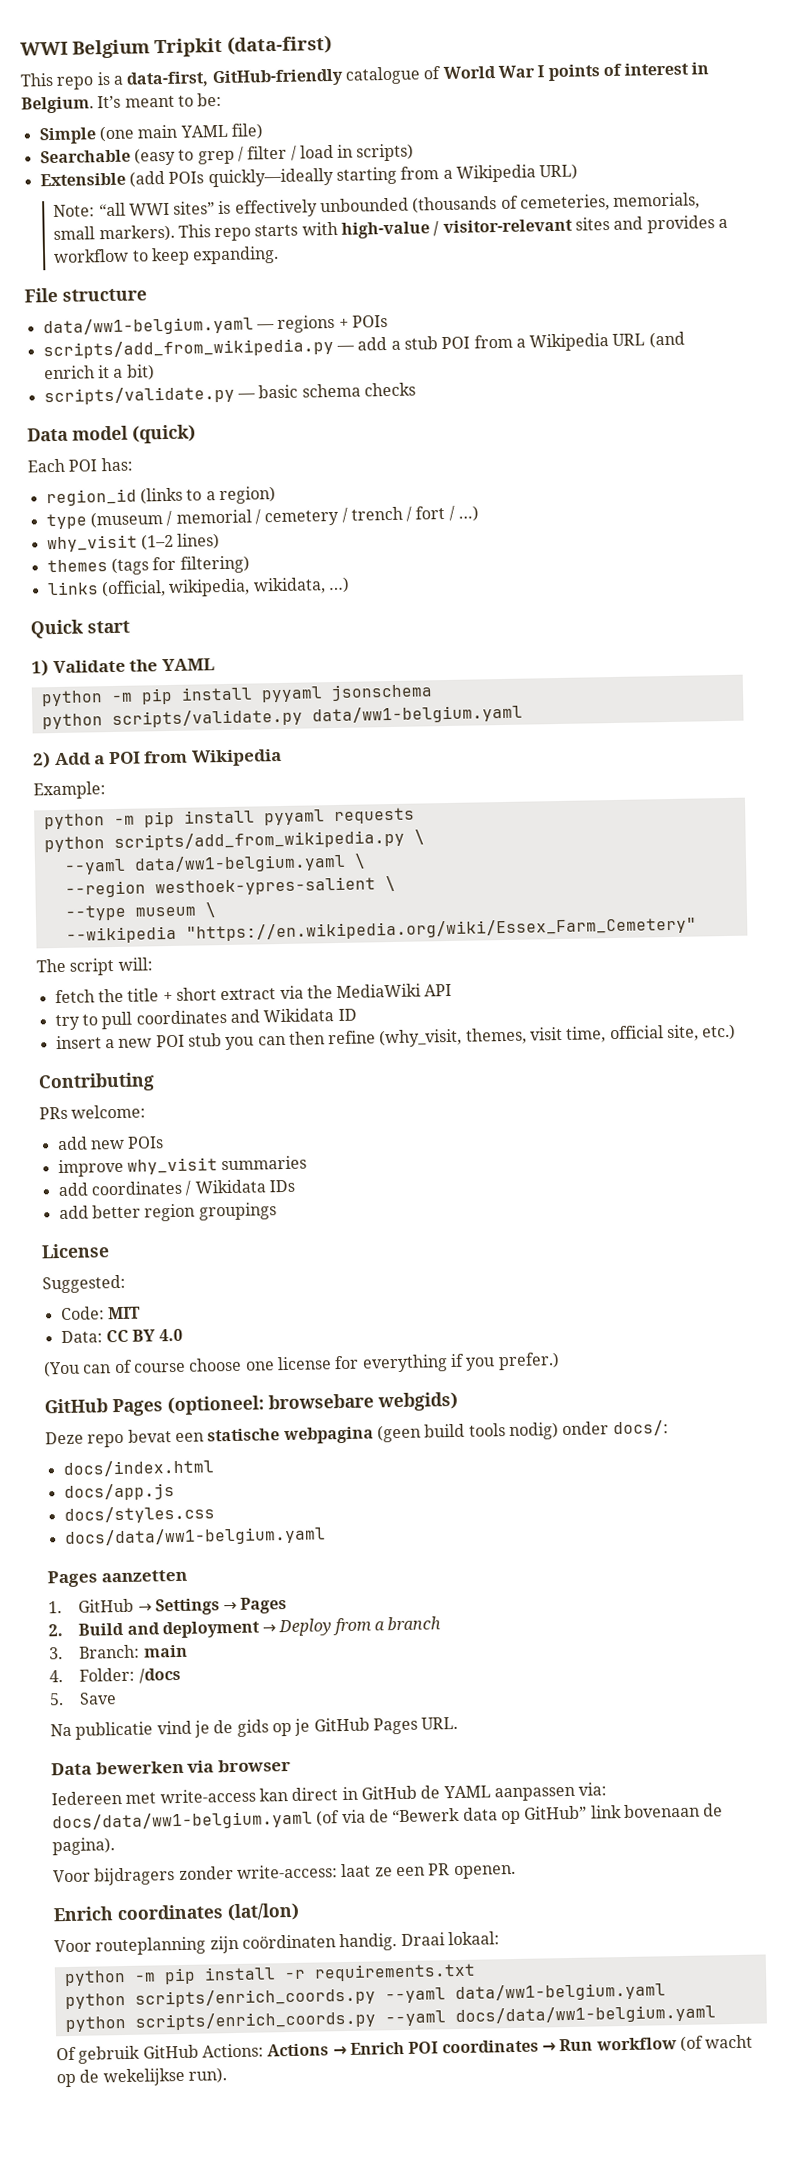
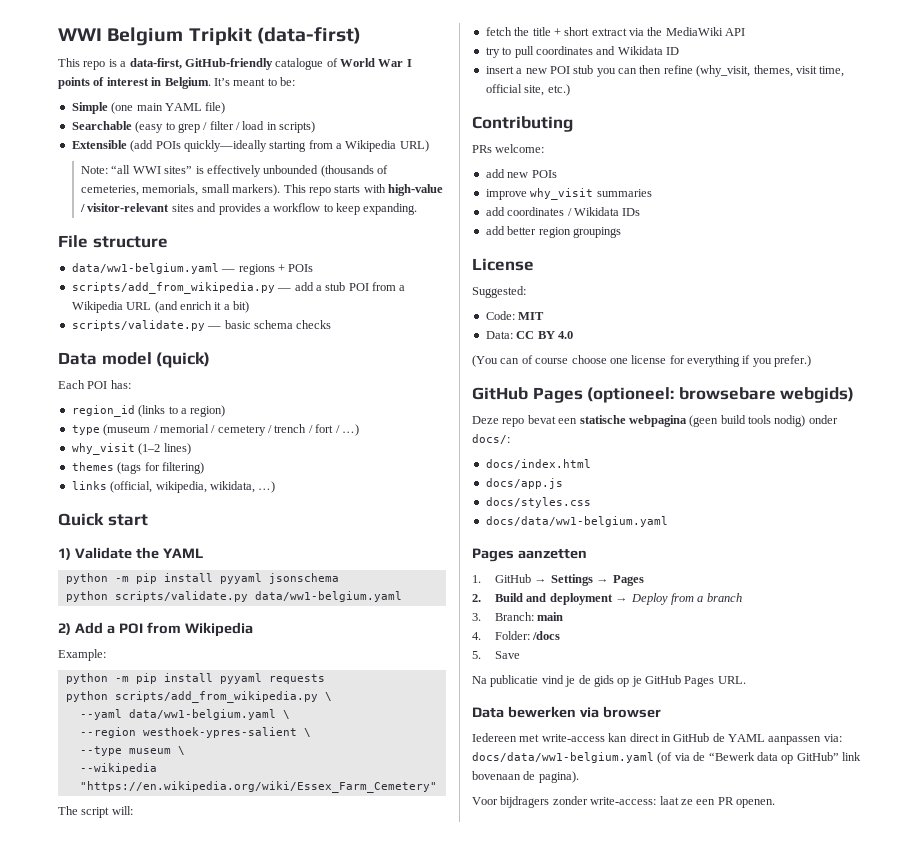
[53,1902,300,1922] [54,1931,500,1956] [63,1962,476,1987] [64,1982,666,2010] [64,2004,716,2033] [56,2034,754,2064] [56,2067,227,2088] // Enrich coordinates (lat/lon) // Voor routeplanning zijn coördinaten handig. Draai lokaal: // python -m pip install -r requirements.txt // python scripts/enrich_coords.py --yaml data/ww1-belgium.yaml // python scripts/enrich_coords.py --yaml docs/data/ww1-belgium.yaml // Of gebruik GitHub Actions: Actions → Enrich POI coordinates → Run workflow (of wacht op de wekelijkse run). -> (775, 803) none

